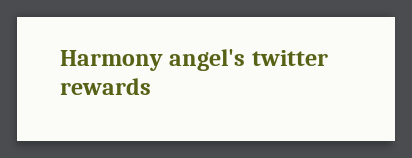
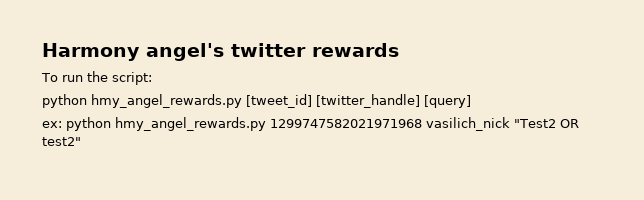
(151, 86) none -> [41,71,152,85] [42,94,471,108] [42,117,579,131] [42,137,81,146] // To run the script: // python hmy_angel_rewards.py [tweet_id] [twitter_handle] [query] // ex: python hmy_angel_rewards.py 1299747582021971968 vasilich_nick "Test2 OR test2"

